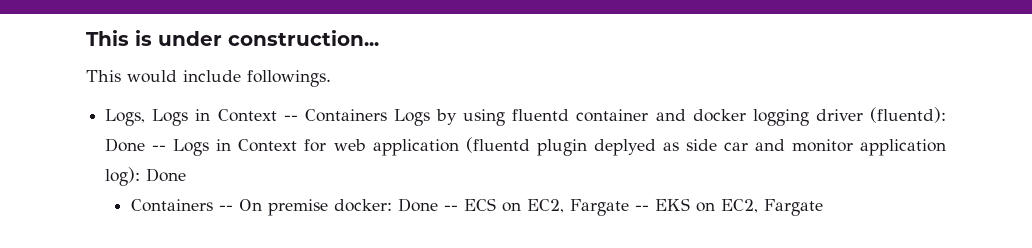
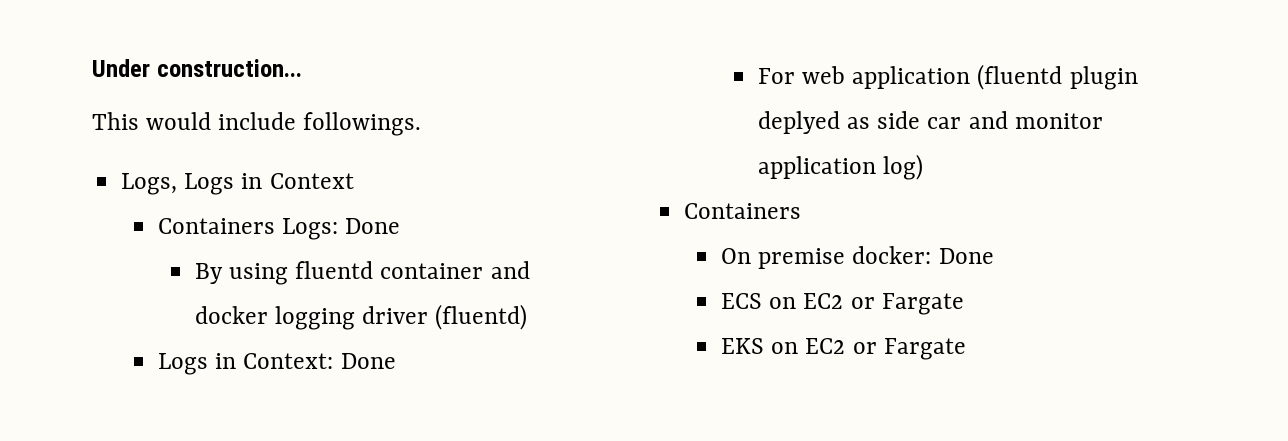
[86,30,222,46] This is under -> [92,59,150,77] Under
[283,109,458,126] -- Containers Logs by -> [158,218,401,240] [195,263,224,284] // Containers Logs: Done // By
[870,107,947,123] [105,138,327,156] (fluentd): Done -- Logs in Context for -> [435,304,528,330] [158,353,396,375] [758,68,796,84] (fluentd) // Logs in Context: Done // For
[105,167,187,186] [130,199,233,212] log): Done // Containers -- -> [883,154,924,180] [684,203,802,219] log) // Containers //
[443,205,458,211] -- -> (994, 256) //
[526,199,649,216] EC2, Fargate -- -> [803,293,964,315] EC2 or Fargate //
[720,199,758,213] EC2, -> [805,338,877,354] EC2 or

